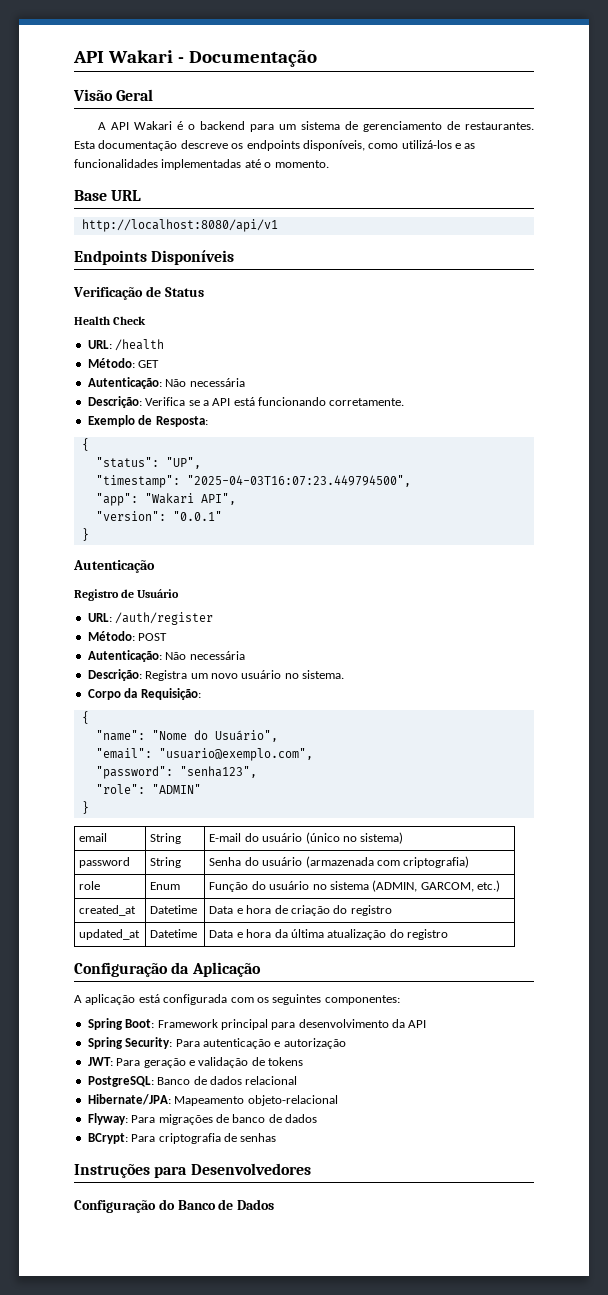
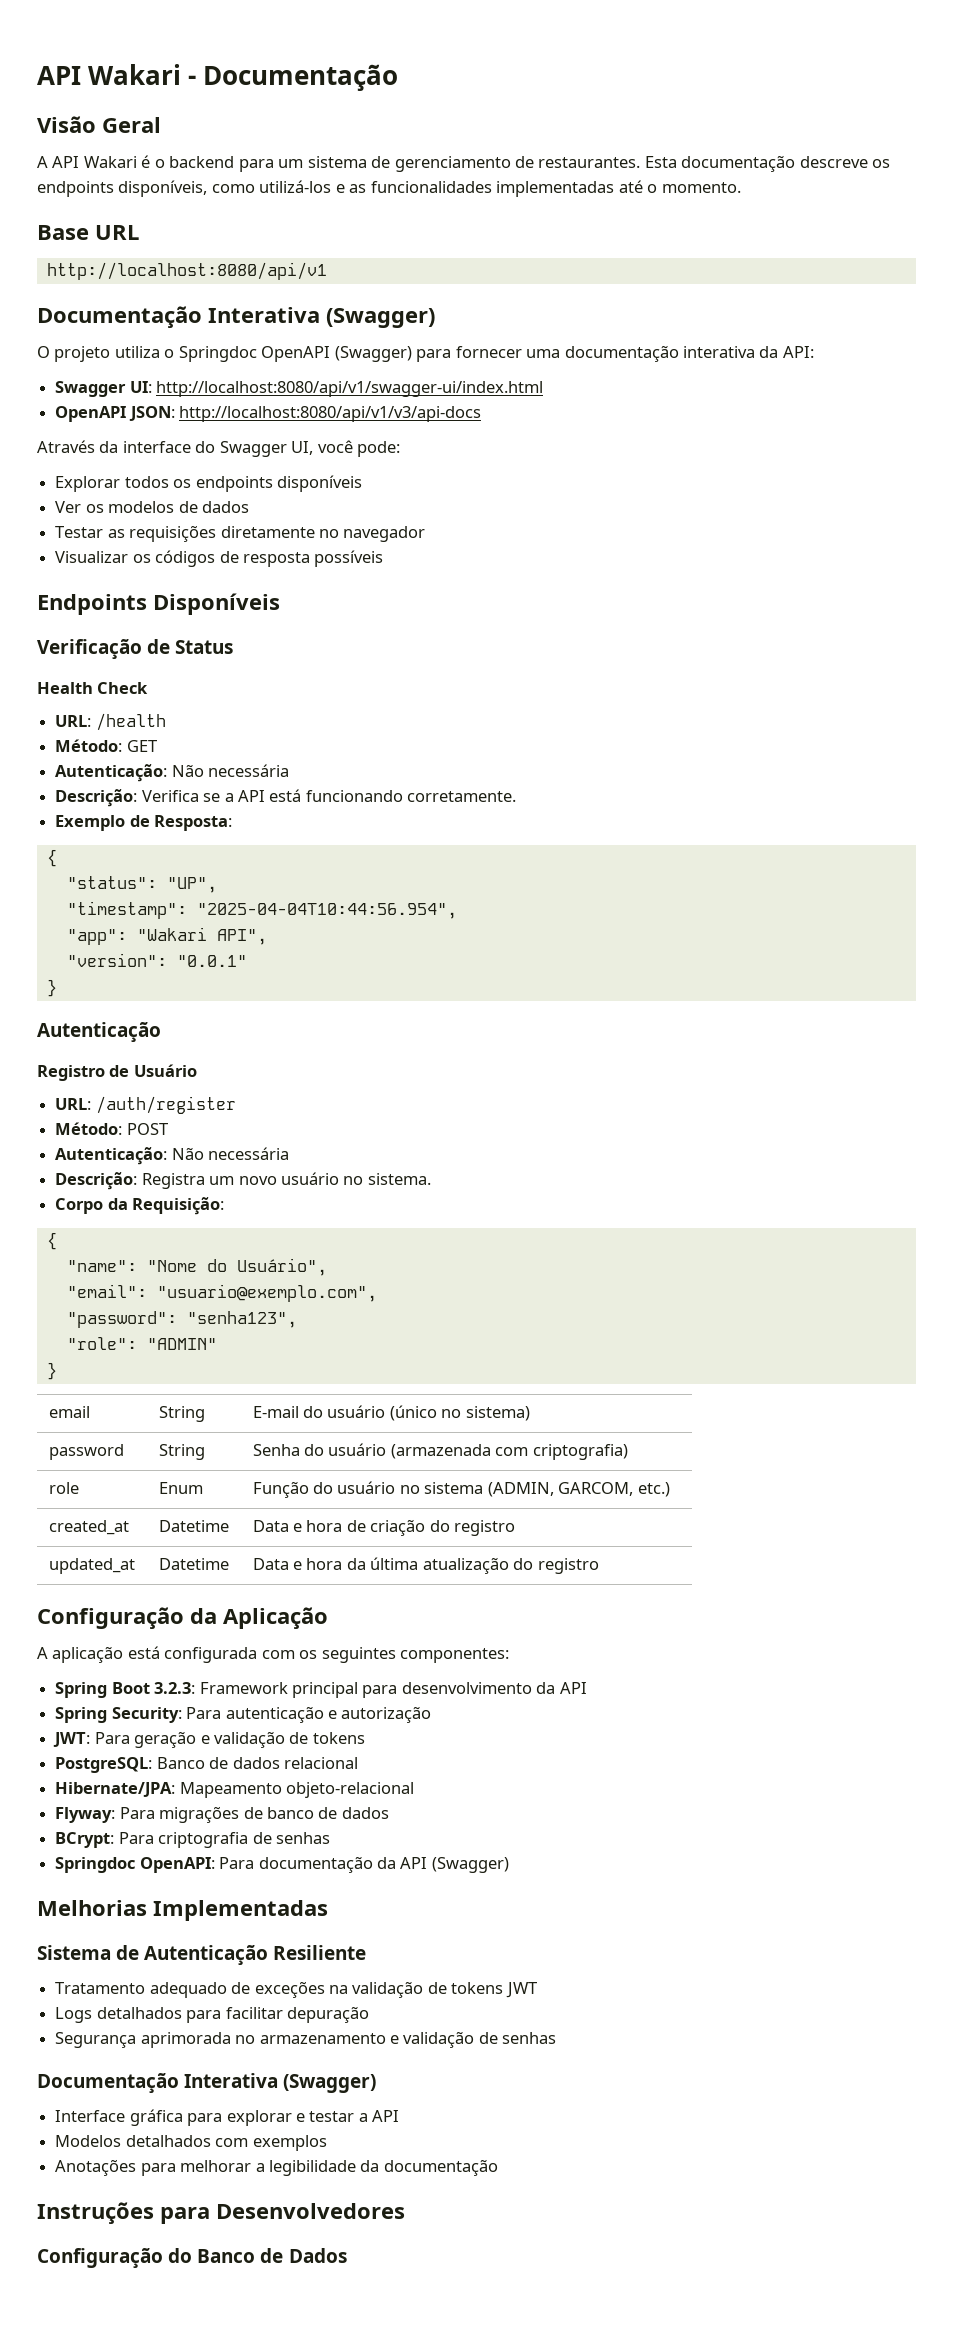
(278, 225) none -> [37,306,435,328] [37,345,814,362] [55,381,544,397] [55,406,482,422] [37,440,401,457] [55,475,362,492] [55,501,249,513] [55,525,426,542] [55,550,384,567] // Documentação Interativa (Swagger) // O projeto utiliza o Springdoc OpenAPI (Swagger) para fornecer uma documentação interativa da API: // Swagger UI: http://localhost:8080/api/v1/swagger-ui/index.html // OpenAPI JSON: http://localhost:8080/api/v1/v3/api-docs // Através da interface do Swagger UI, você pode: // Explorar todos os endpoints disponíveis // Ver os modelos de dados // Testar as requisições diretamente no navegador // Visualizar os códigos de resposta possíveis
[186,475,411,487] "2025-04-03T16:07:23.449794500", -> [196,903,457,919] "2025-04-04T10:44:56.954",
[125,1019,155,1028] Boot: -> [111,1682,196,1694] Boot 3.2.3:
(277, 1137) none -> [55,1856,509,1873] [37,1900,328,1921] [37,1945,367,1965] [55,1981,537,1998] [55,2006,369,2023] [55,2031,557,2048] [37,2073,377,2093] [55,2109,400,2126] [55,2135,327,2151] [55,2159,498,2176] // Springdoc OpenAPI: Para documentação da API (Swagger) // Melhorias Implementadas // Sistema de Autenticação Resiliente // Tratamento adequado de exceções na validação de tokens JWT // Logs detalhados para facilitar depuração // Segurança aprimorada no armazenamento e validação de senhas // Documentação Interativa (Swagger) // Interface gráfica para explorar e testar a API // Modelos detalhados com exemplos // Anotações para melhorar a legibilidade da documentação

